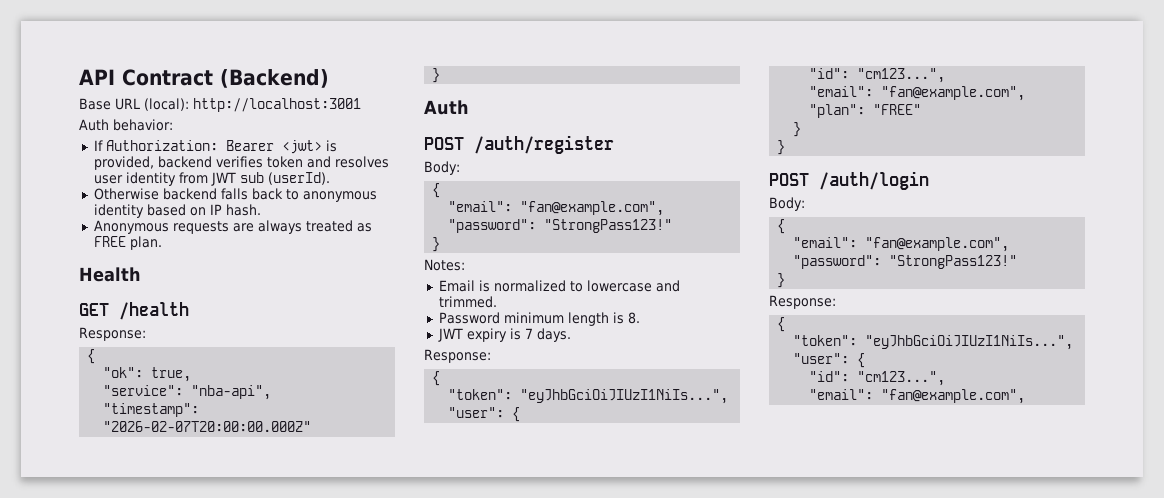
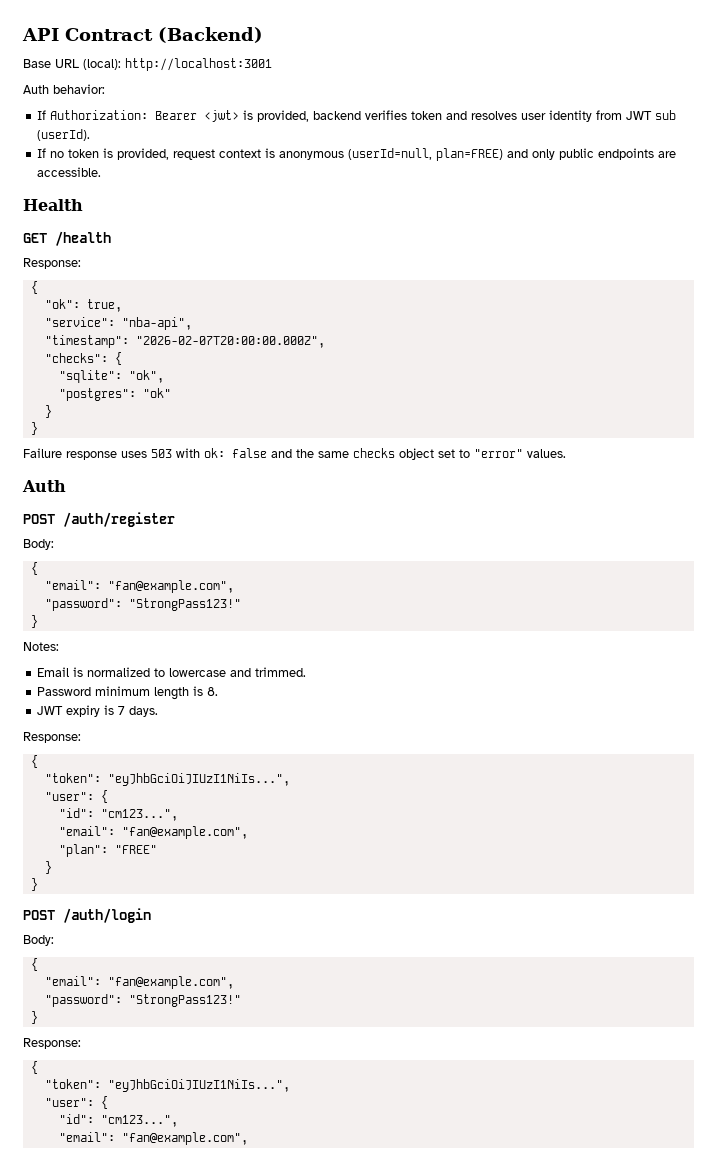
[93,188,377,202] [93,204,261,218] [93,220,372,234] [93,236,162,250] Otherwise backend falls back to anonymous identity based on IP hash. // Anonymous requests are always treated as FREE plan. -> [36,148,676,161] [36,167,101,177] If no token is provided, request context is anonymous (userId=null, plan=FREE) and only public endpoints are accessible.
[103,421,312,432] [432,68,441,83] "2026-02-07T20:00:00.000Z" // } -> [135,336,325,348] [44,352,122,365] [58,370,164,383] [58,388,171,401] [44,405,52,418] [30,422,38,435] [23,448,566,460] "2026-02-07T20:00:00.000Z", // "checks": { // "sqlite": "ok", // "postgres": "ok" // } // } // Failure response uses 503 with ok: false and the same checks object set to "error" values.

